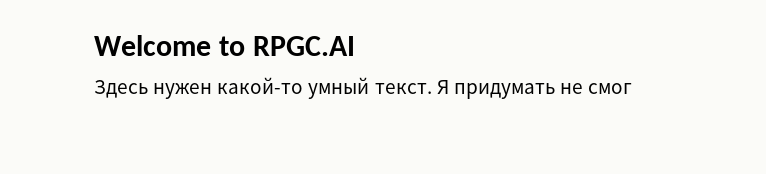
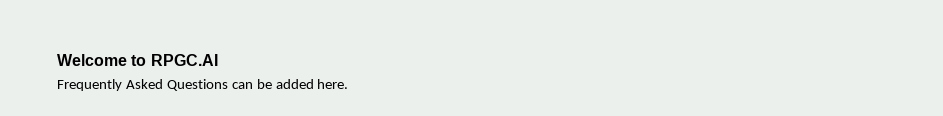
[94,77,633,99] Здесь нужен какой-то умный текст. Я придумать не смог -> [57,79,349,91] Frequently Asked Questions can be added here.

